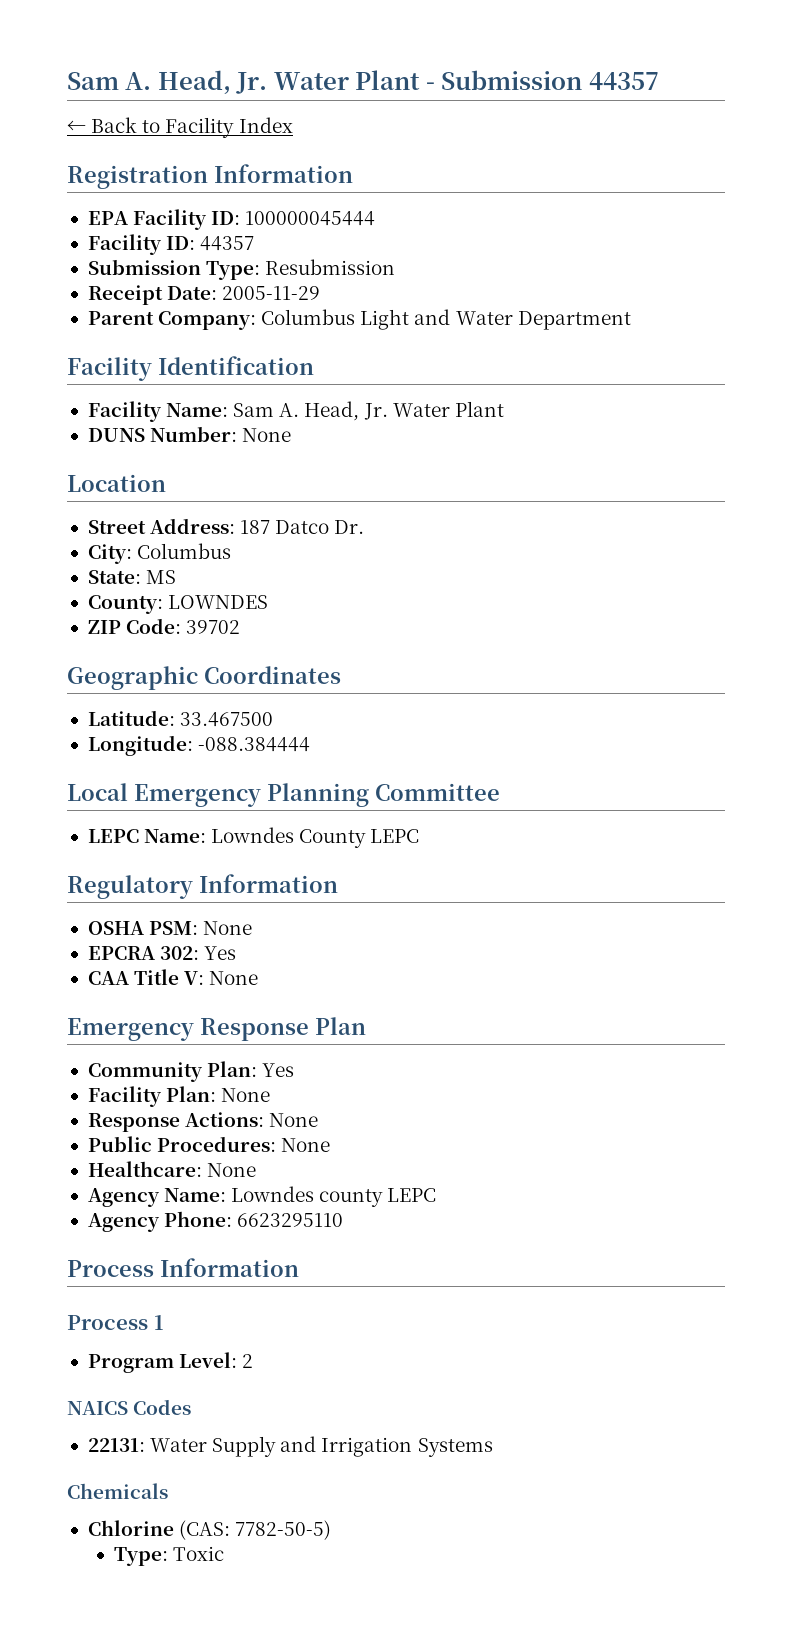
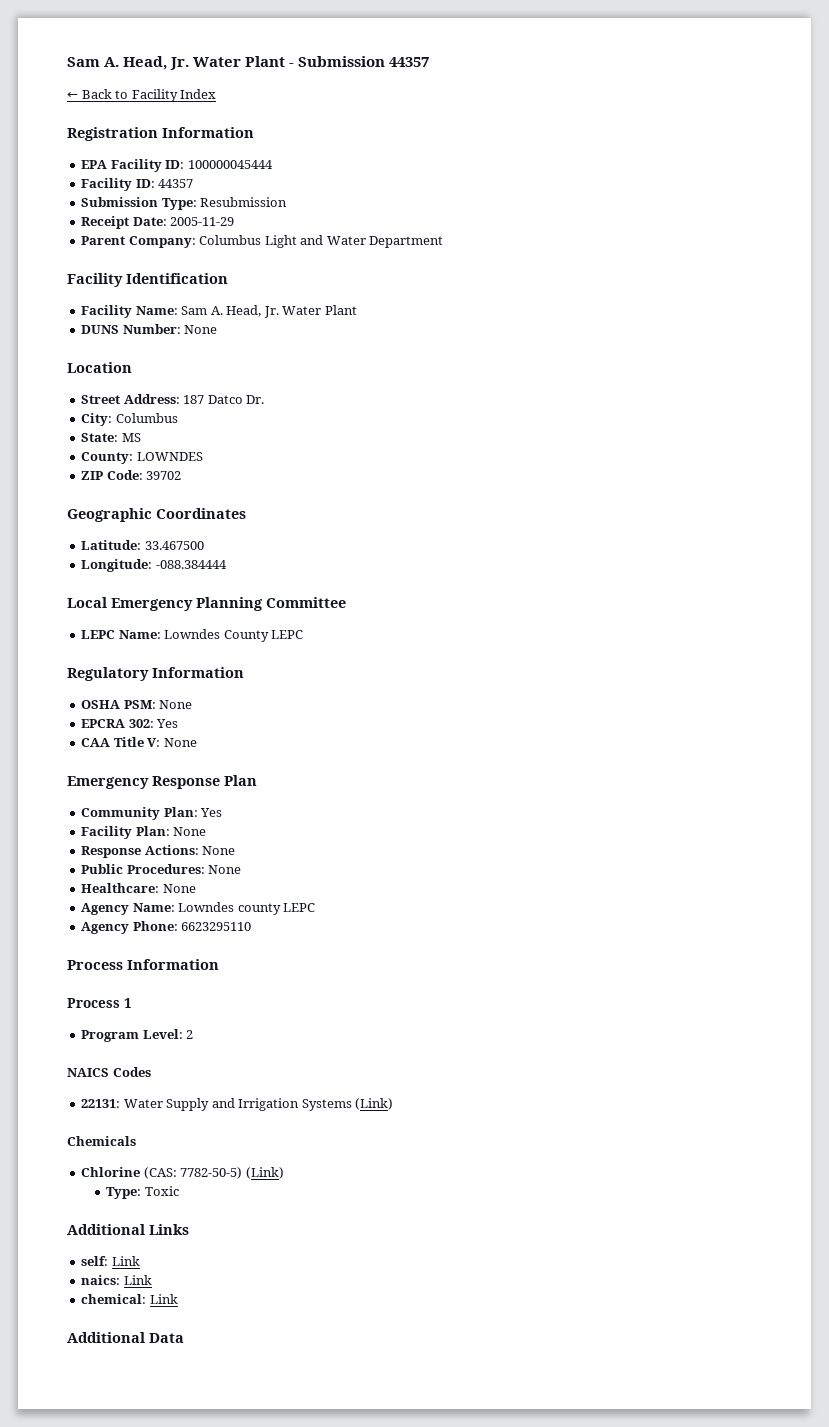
(493, 1447) none -> [355,1098,394,1110] (Link)
(332, 1530) none -> [245,1167,284,1179] (Link)
(224, 1553) none -> [67,1224,189,1235] [81,1256,140,1266] [81,1275,152,1285] [81,1294,178,1304] [67,1332,184,1343] // Additional Links // self: Link // naics: Link // chemical: Link // Additional Data

